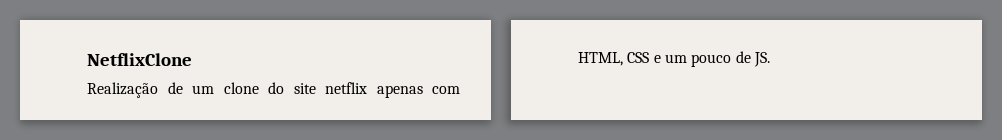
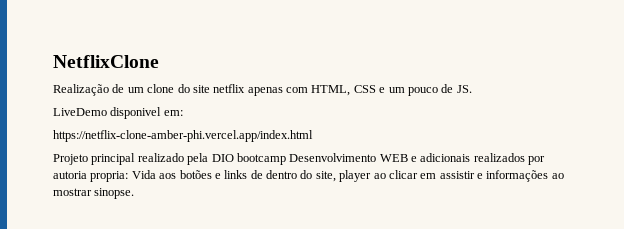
(770, 59) none -> [53,107,183,119] [53,130,313,142] [53,153,546,165] [53,170,564,182] [53,188,135,199] // LiveDemo disponivel em: // https://netflix-clone-amber-phi.vercel.app/index.html // Projeto principal realizado pela DIO bootcamp Desenvolvimento WEB e adicionais realizados por autoria propria: Vida aos botões e links de dentro do site, player ao clicar em assistir e informações ao mostrar sinopse.

